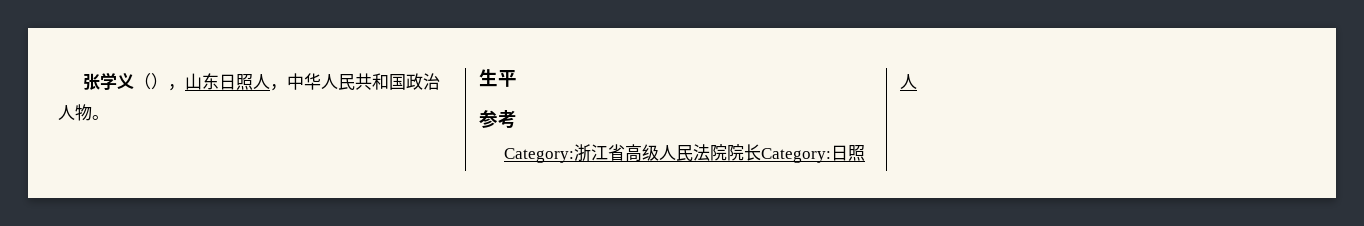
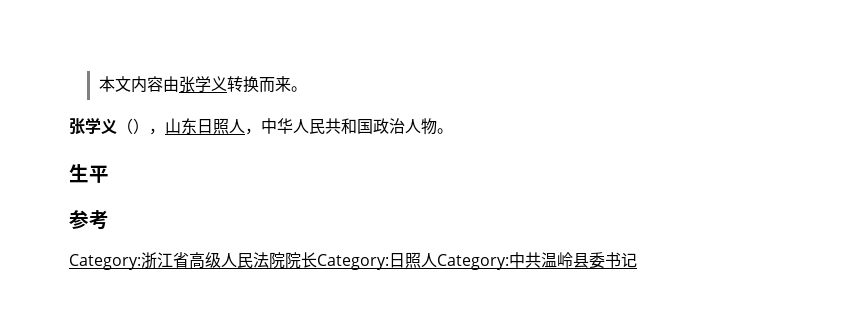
(82, 81) none -> [98,76,307,93] 本文内容由张学义转换而来。 //
(917, 81) none -> [437,252,637,270] Category:中共温岭县委书记

